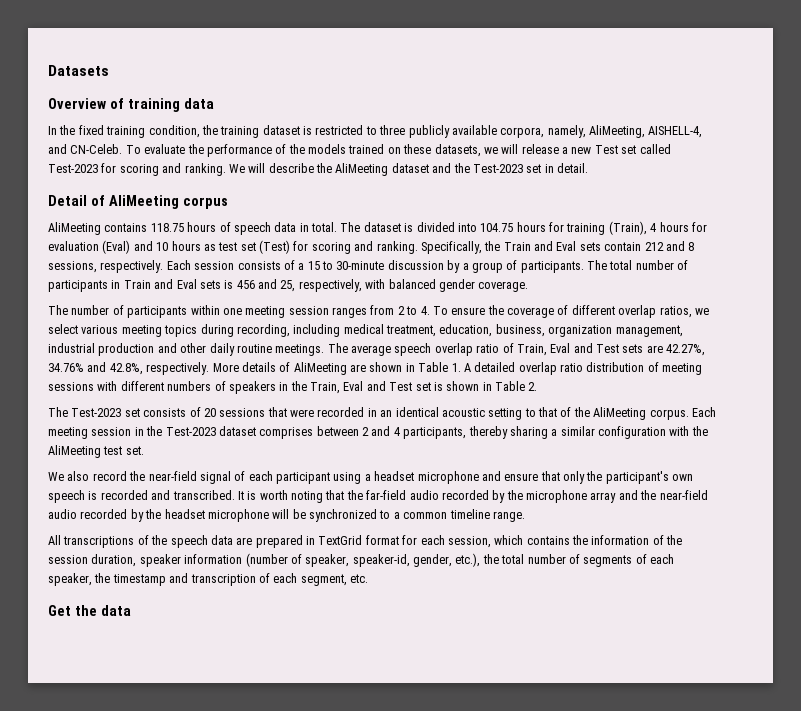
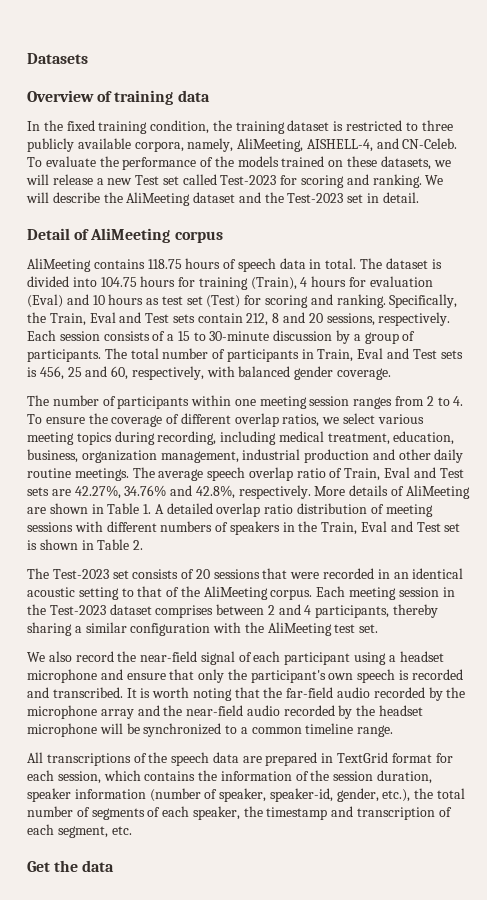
[503,241,695,251] Train and Eval sets contain 212 and 8 -> [49,312,323,326] Train, Eval and Test sets contain 212, 8 and 20
[123,279,296,292] Train and Eval sets is 456 and 25, -> [317,348,463,362] [27,366,129,380] Train, Eval and Test sets is 456, 25 and 60,

